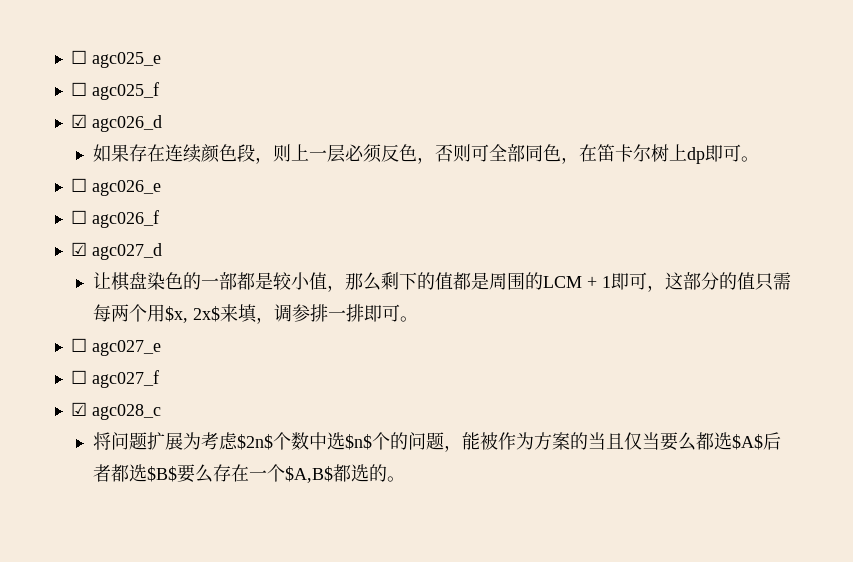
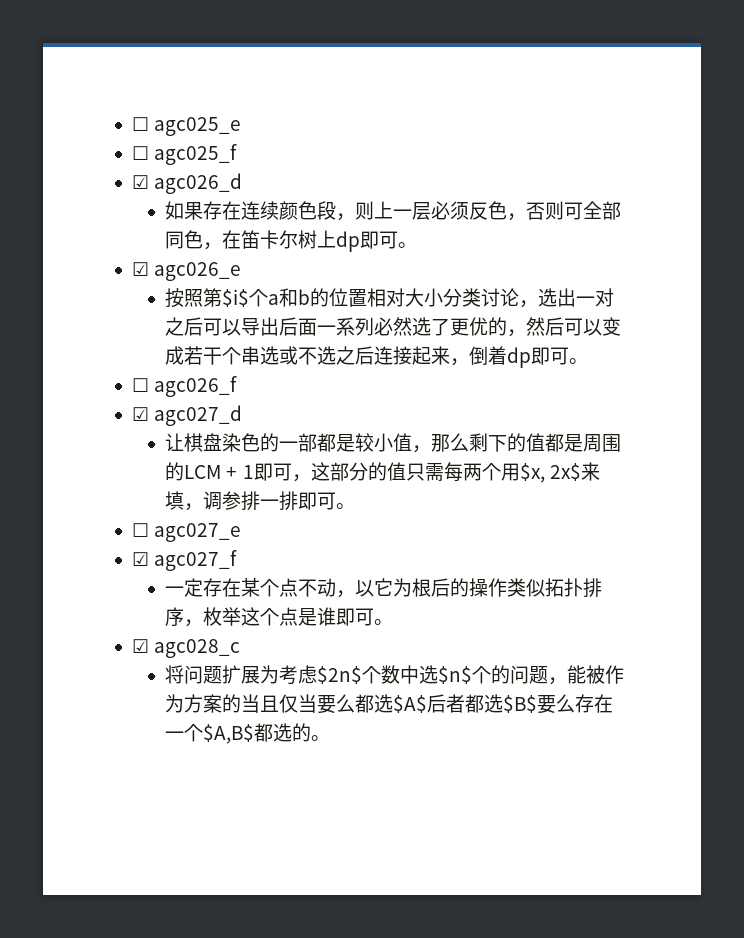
[70,178,87,192] ☐ -> [131,262,149,276] ☑
(161, 188) none -> [165,288,615,308] [165,317,622,337] [165,346,589,368] // 按照第$i$个a和b的位置相对大小分类讨论，选出一对之后可以导出后面一系列必然选了更优的，然后可以变成若干个串选或不选之后连接起来，倒着dp即可。
[70,370,87,384] ☐ -> [131,552,149,566] ☑
(159, 379) none -> [165,578,603,598] [165,607,394,627] // 一定存在某个点不动，以它为根后的操作类似拓扑排序，枚举这个点是谁即可。

